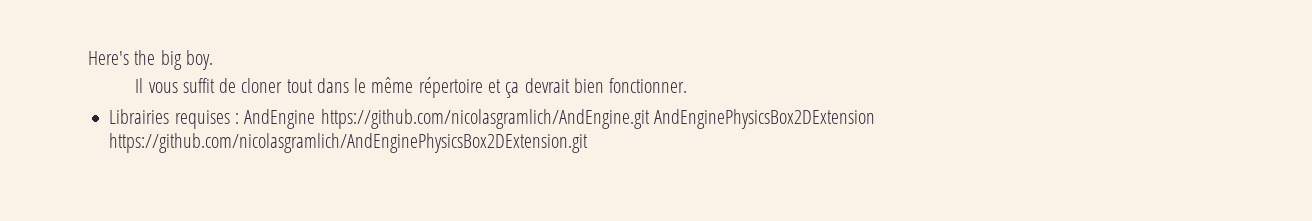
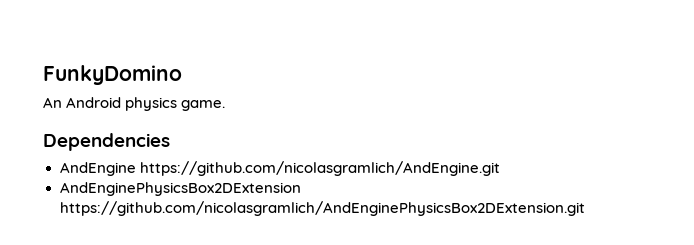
[88,50,213,70] [135,77,688,98] [109,109,239,129] Here's the big boy. // Il vous suffit de cloner tout dans le même répertoire et ça devrait bien fonctionner. // Librairies requises : -> [43,65,182,85] [43,97,226,111] [43,133,170,151] FunkyDomino // An Android physics game. // Dependencies //
(650, 119) none -> (500, 168) //

